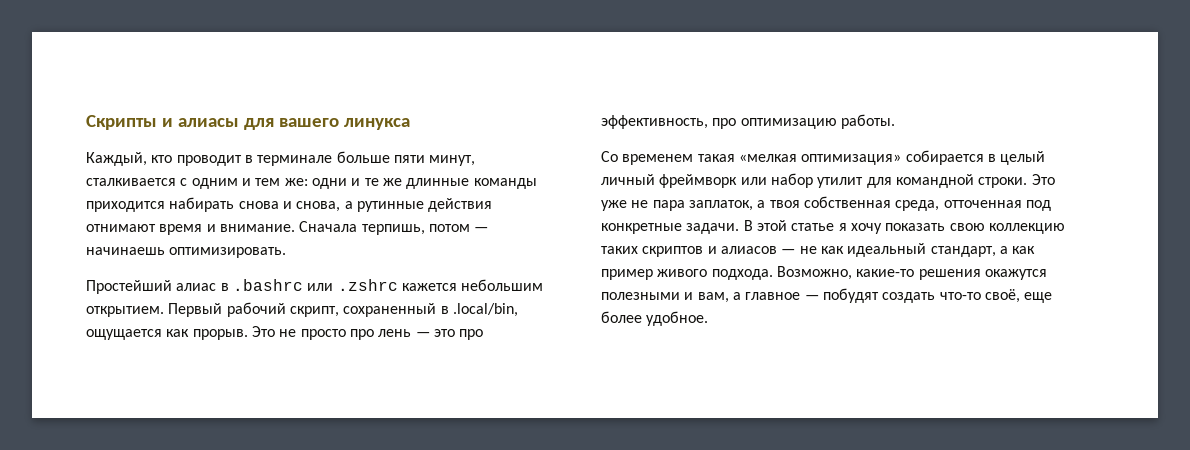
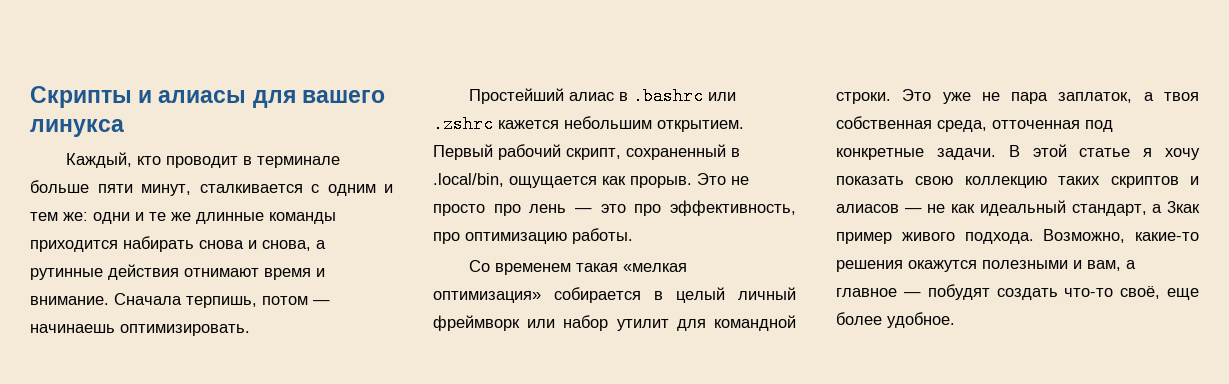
[1012,246,1036,254] как -> [1167,201,1200,213] 3как

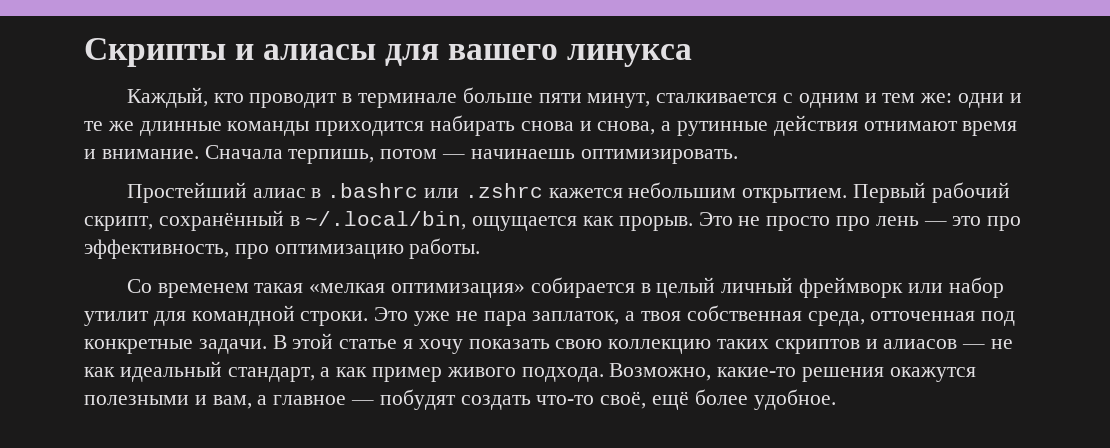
[626,144,740,160] [433,173,504,187] сохраненный в .local/bin, -> [158,210,467,231] сохранённый в ~/.local/bin,
[1167,201,1200,213] 3как -> [336,367,368,377] как
[1167,288,1199,300] еще -> [652,391,690,410] ещё

